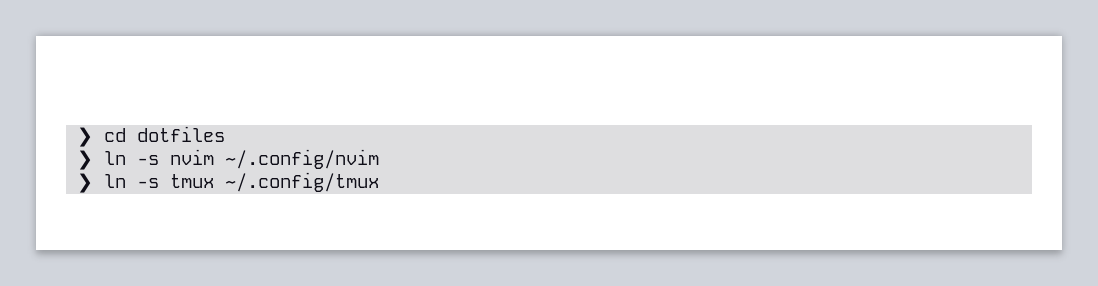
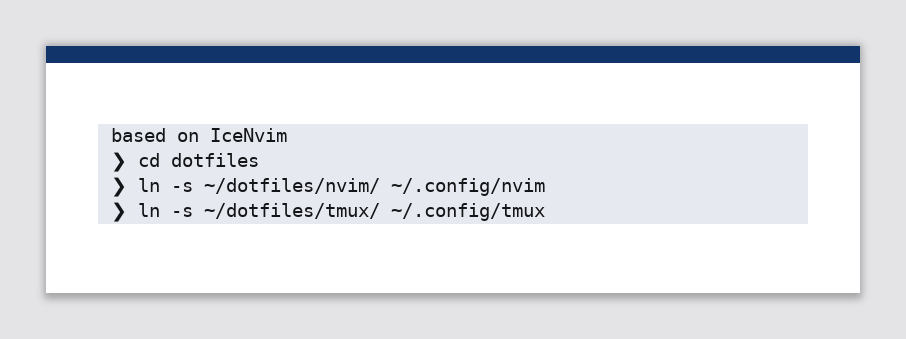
(77, 137) none -> [110,128,287,142] based on IceNvim //
[170,149,215,165] nvim -> [203,178,380,194] ~/dotfiles/nvim/
[170,174,215,188] tmux -> [203,203,380,219] ~/dotfiles/tmux/

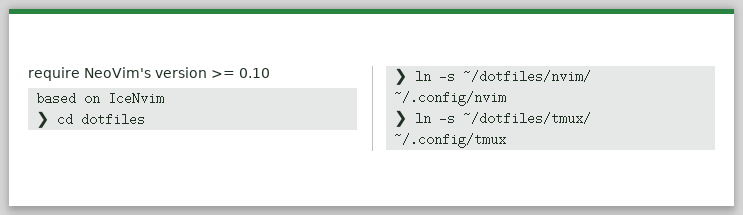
(110, 135) none -> [28,67,270,81] require NeoVim's version >= 0.10 //

